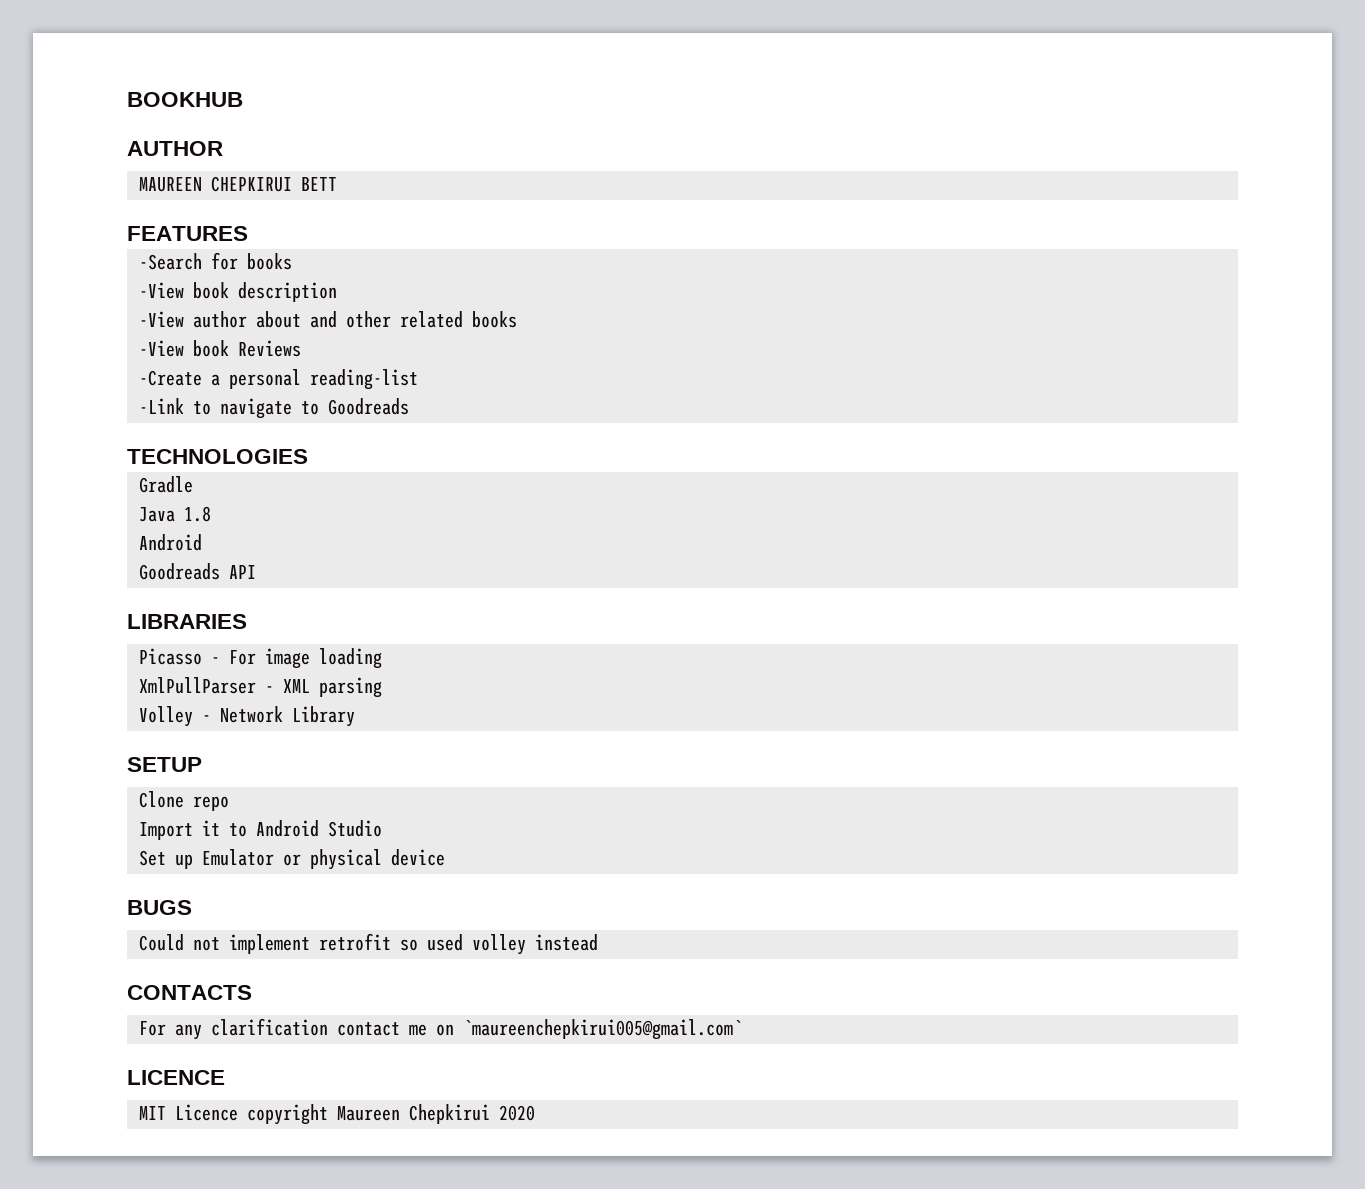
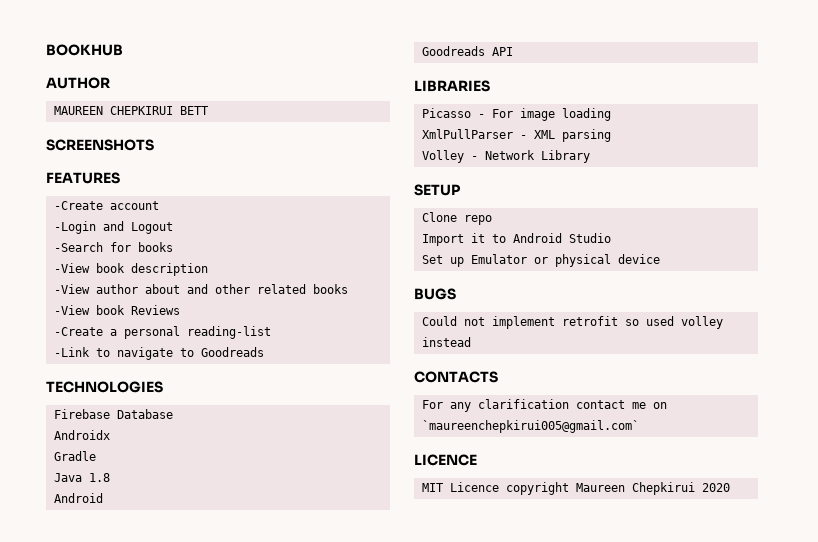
(338, 184) none -> [46,139,154,151] // SCREENSHOTS
(248, 233) none -> [53,201,159,210] [53,221,173,234] // -Create account // -Login and Logout
(308, 456) none -> [53,409,173,419] [53,430,110,440] // Firebase Database // Androidx

